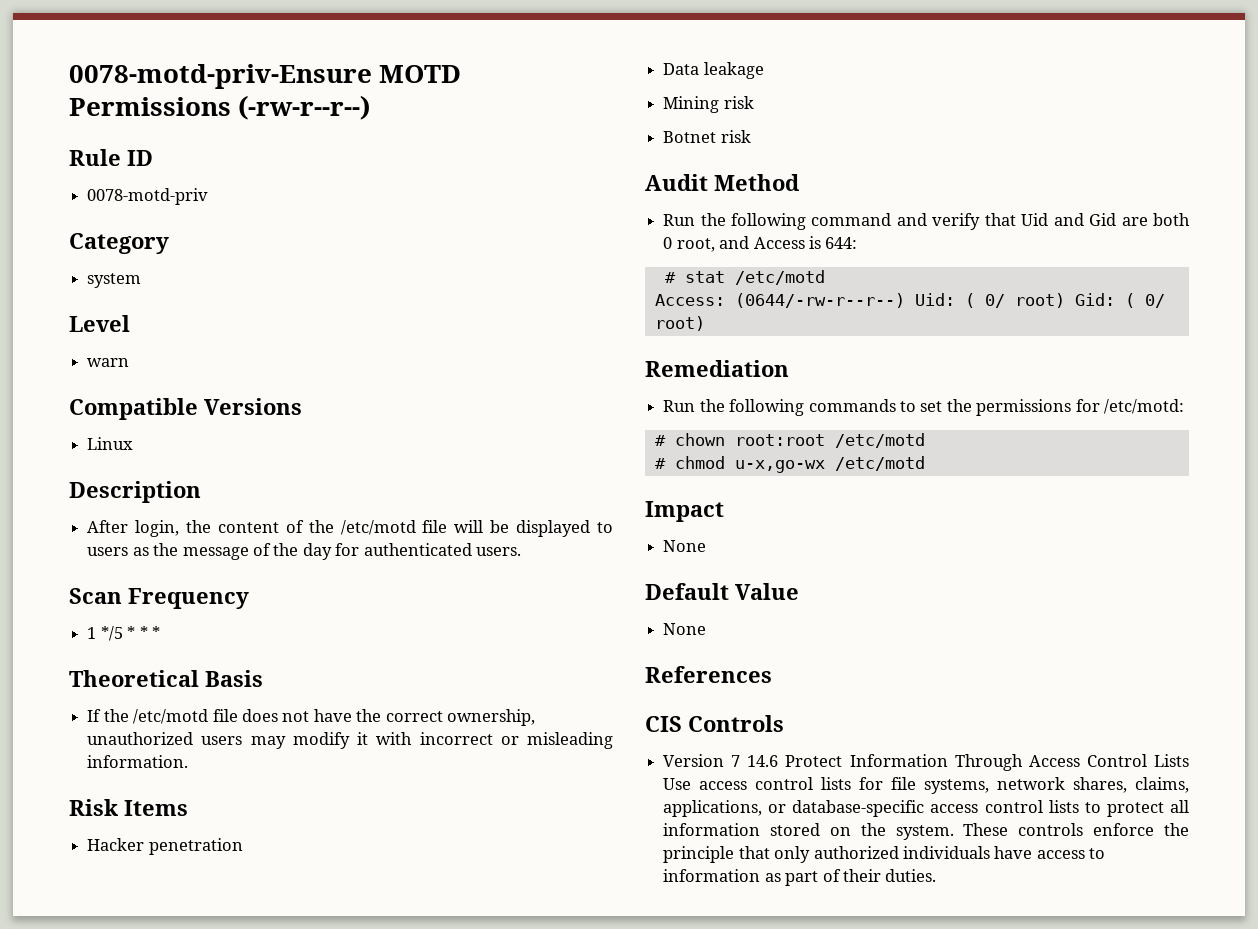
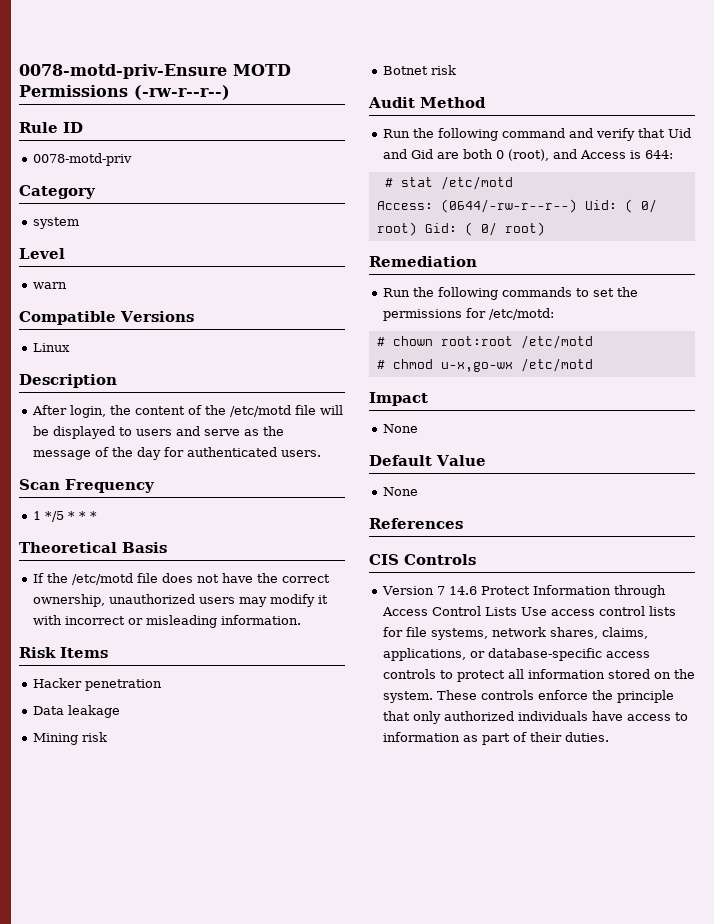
(129, 551) none -> [175,426,240,436] and serve
[676,238,715,252] root, -> [507,149,549,161] (root),
[954,754,1023,771] Through -> [613,585,666,598] through
[984,800,1079,813] control lists -> [382,669,436,679] controls

